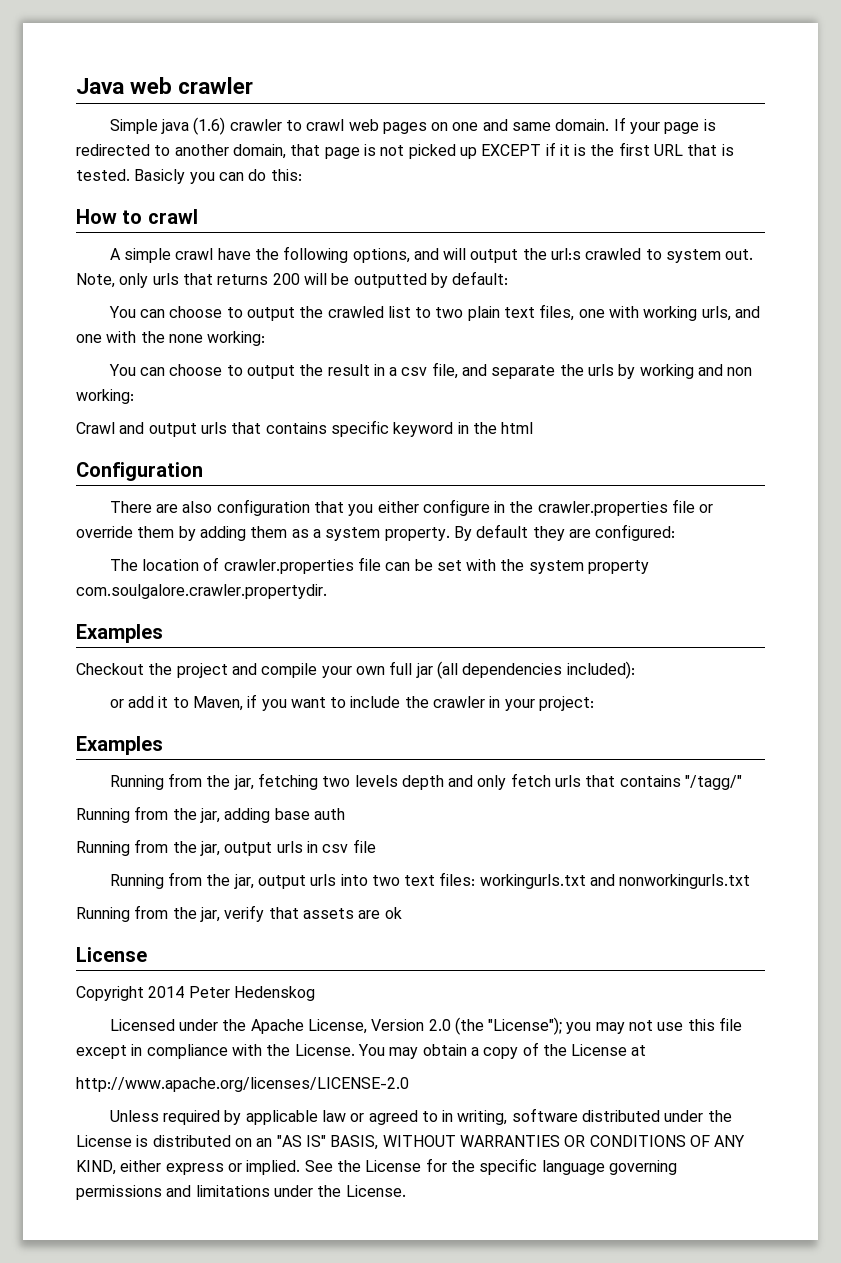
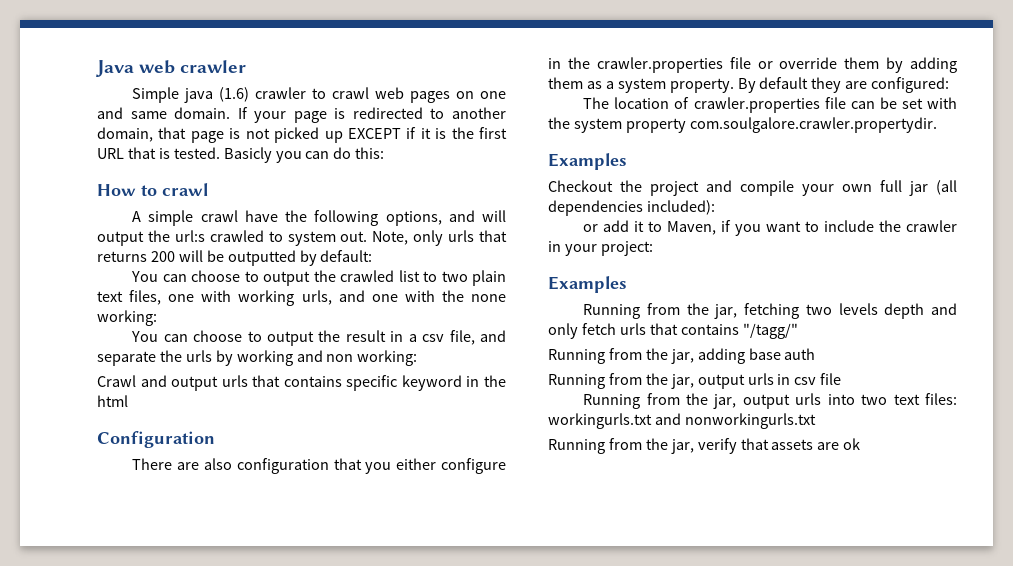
[76,947,147,962] [76,986,315,1001] [109,1017,743,1035] [76,1042,647,1059] [76,1077,409,1092] [109,1108,732,1125] [76,1135,746,1150] [76,1158,677,1175] [76,1185,406,1200] // License // Copyright 2014 Peter Hedenskog // Licensed under the Apache License, Version 2.0 (the "License"); you may not use this file except in compliance with the License. You may obtain a copy of the License at // http://www.apache.org/licenses/LICENSE-2.0 // Unless required by applicable law or agreed to in writing, software distributed under the License is distributed on an "AS IS" BASIS, WITHOUT WARRANTIES OR CONDITIONS OF ANY KIND, either express or implied. See the License for the specific language governing permissions and limitations under the License. -> (861, 444) none

